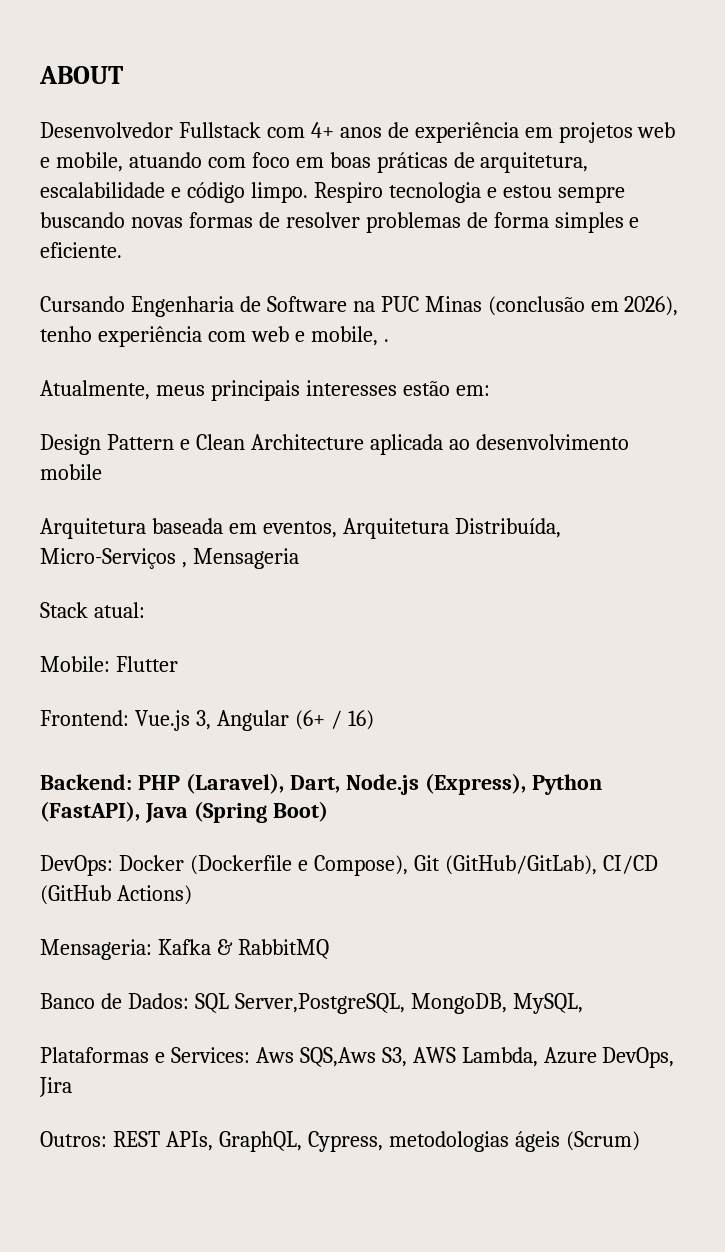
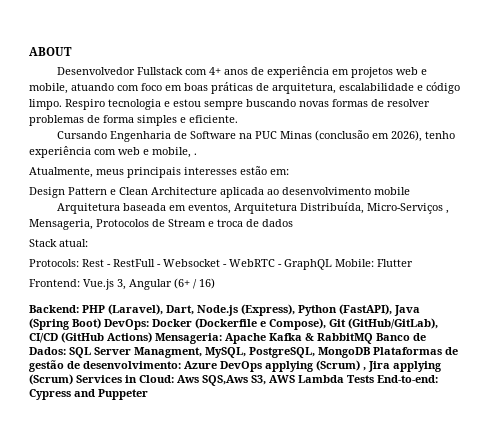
[192,548,299,569] [40,602,145,618] Mensageria // Stack atual: // -> [29,219,293,230] [29,239,88,247] [29,259,332,270] Mensageria, Protocolos de Stream e troca de dados // Stack atual: // Protocols: Rest - RestFull - Websocket - WebRTC - GraphQL
(328, 811) // -> (101, 323) none
[40,939,152,960] // Mensageria: -> [155,333,266,344] Mensageria: Apache
(329, 949) // -> (373, 338) none
[234,993,507,1014] Server,PostgreSQL, MongoDB, -> [94,347,202,358] Server Managment,
[40,1047,675,1068] [39,1077,72,1097] [40,1131,640,1152] // Plataformas e Services: Aws SQS,Aws S3, AWS Lambda, Azure DevOps, Jira // Outros: REST APIs, GraphQL, Cypress, metodologias ágeis (Scrum) -> [249,347,458,358] [29,360,442,372] [29,374,438,386] [29,389,148,400] PostgreSQL, MongoDB Plataformas de gestão de desenvolvimento: Azure DevOps applying (Scrum) , Jira applying (Scrum) Services in Cloud: Aws SQS,Aws S3, AWS Lambda Tests End-to-end: Cypress and Puppeter

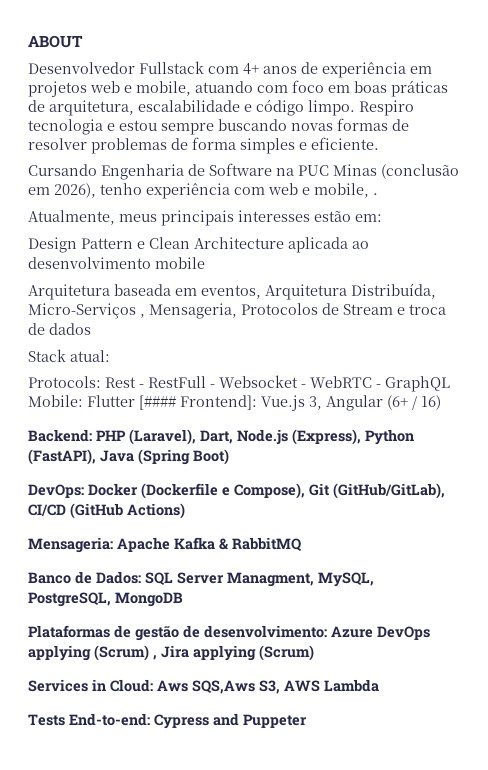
[29,279,80,287] // Frontend: -> [139,395,257,410] [#### Frontend]:
(101, 323) none -> (229, 457) //
(152, 337) none -> (185, 511) //
(373, 338) none -> (302, 544) //
(370, 352) none -> (183, 599) //
(73, 379) none -> (314, 653) //
(344, 379) none -> (379, 685) //

